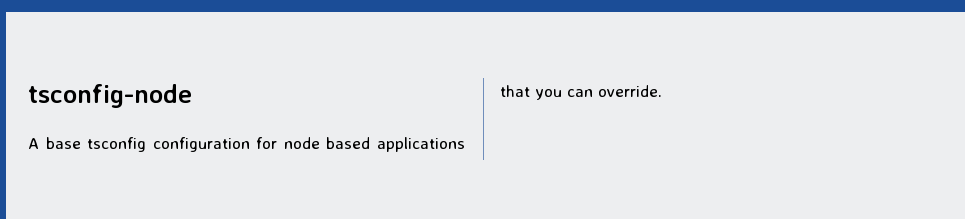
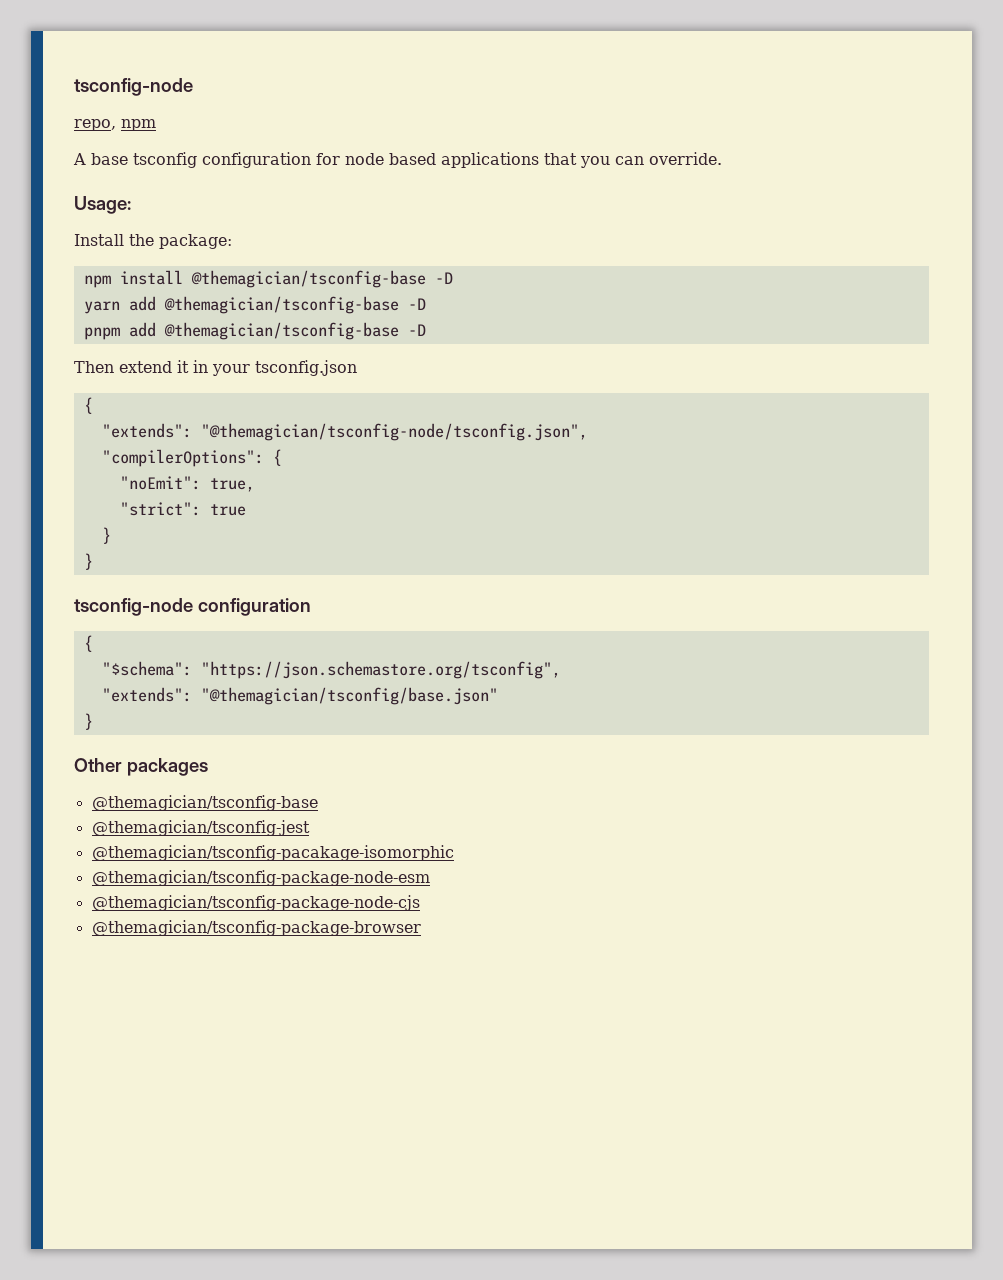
[28,84,192,108] tsconfig-node -> [74,78,193,96] [74,119,156,131] tsconfig-node // repo, npm
(662, 91) none -> [74,196,131,214] [74,234,232,249] [83,270,453,288] [83,296,426,314] [83,322,426,340] [74,360,357,376] [83,397,93,414] [101,423,588,441] [101,449,282,467] [119,476,255,492] [119,502,246,516] [101,527,111,544] [83,553,93,570] [74,598,311,616] [83,635,93,652] [101,661,561,679] [101,687,498,705] [83,713,93,730] [74,758,208,776] [91,795,318,811] [91,820,310,836] [91,845,454,861] [91,870,430,886] [91,895,420,911] [91,920,421,936] // Usage: // Install the package: // npm install @themagician/tsconfig-base -D // yarn add @themagician/tsconfig-base -D // pnpm add @themagician/tsconfig-base -D // Then extend it in your tsconfig.json // { // "extends": "@themagician/tsconfig-node/tsconfig.json", // "compilerOptions": { // "noEmit": true, // "strict": true // } // } // tsconfig-node configuration // { // "$schema": "https://json.schemastore.org/tsconfig", // "extends": "@themagician/tsconfig/base.json" // } // Other packages // @themagician/tsconfig-base // @themagician/tsconfig-jest // @themagician/tsconfig-pacakage-isomorphic // @themagician/tsconfig-package-node-esm // @themagician/tsconfig-package-node-cjs // @themagician/tsconfig-package-browser

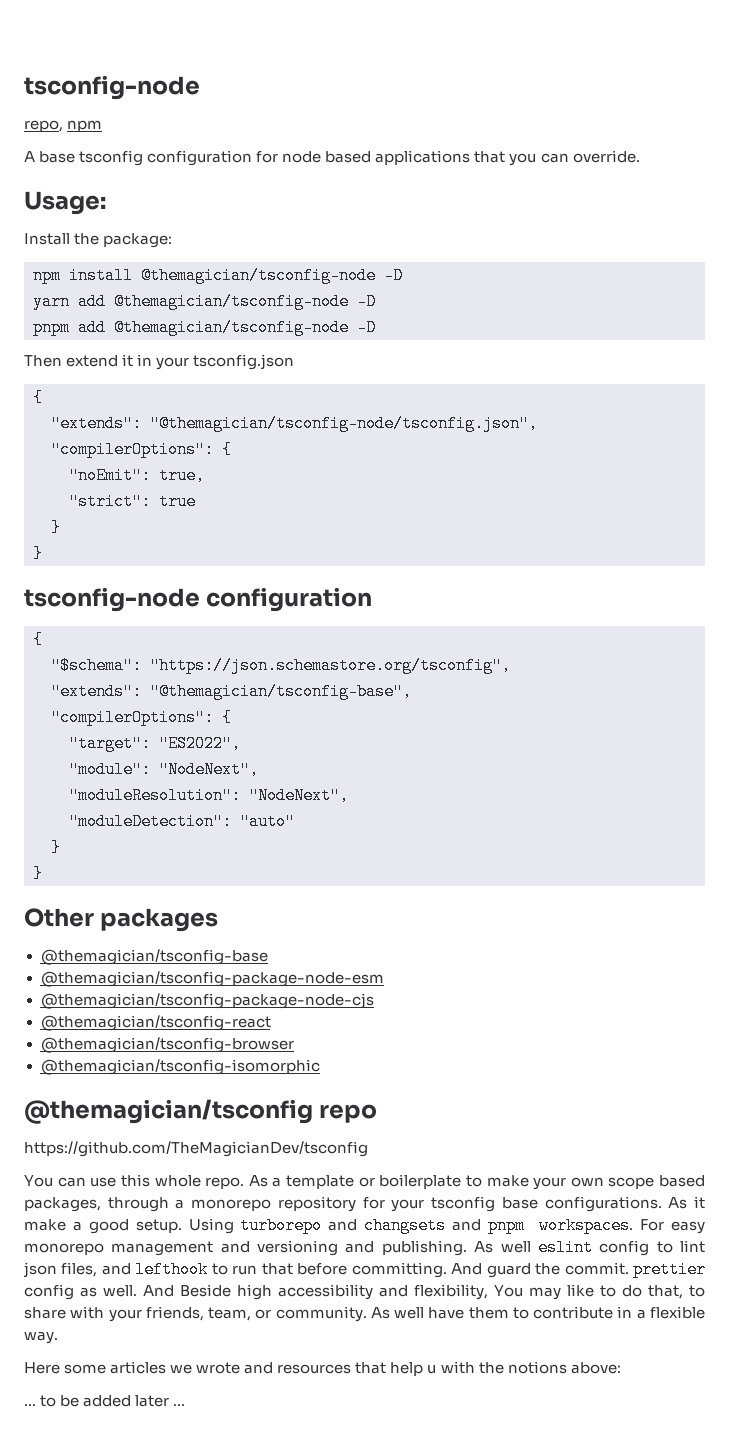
[190,270,426,288] @themagician/tsconfig-base -> [141,267,376,284] @themagician/tsconfig-node
[163,296,399,314] @themagician/tsconfig-base -> [114,293,349,310] @themagician/tsconfig-node
[163,322,399,340] @themagician/tsconfig-base -> [114,319,349,336] @themagician/tsconfig-node
[200,687,498,705] "@themagician/tsconfig/base.json" -> [150,683,412,700] [51,709,232,726] [69,735,241,752] [69,761,259,778] [69,787,349,804] [69,813,295,830] [51,839,61,856] "@themagician/tsconfig-base", // "compilerOptions": { // "target": "ES2022", // "module": "NodeNext", // "moduleResolution": "NodeNext", // "moduleDetection": "auto" // }
[91,820,310,836] [91,845,454,861] // @themagician/tsconfig-jest // @themagician/tsconfig-pacakage-isomorphic -> (268, 957) none
[91,920,421,936] @themagician/tsconfig-package-browser -> [40,1015,271,1031] [40,1037,294,1053] [40,1059,320,1075] [24,1099,378,1124] [24,1141,368,1157] [24,1174,705,1190] [24,1196,706,1212] [24,1217,705,1234] [24,1239,706,1256] [23,1261,706,1278] [24,1284,705,1300] [24,1306,705,1322] [24,1331,58,1344] [24,1361,621,1376] [24,1395,186,1407] @themagician/tsconfig-react // @themagician/tsconfig-browser // @themagician/tsconfig-isomorphic // @themagician/tsconfig repo // https://github.com/TheMagicianDev/tsconfig // You can use this whole repo. As a template or boilerplate to make your own scope based packages, through a monorepo repository for your tsconfig base configurations. As it make a good setup. Using turborepo and changsets and pnpm workspaces. For easy monorepo management and versioning and publishing. As well eslint config to lint json files, and lefthook to run that before committing. And guard the commit. prettier config as well. And Beside high accessibility and flexibility, You may like to do that, to share with your friends, team, or community. As well have them to contribute in a flexible way. // Here some articles we wrote and resources that help u with the notions above: // ... to be added later ...

